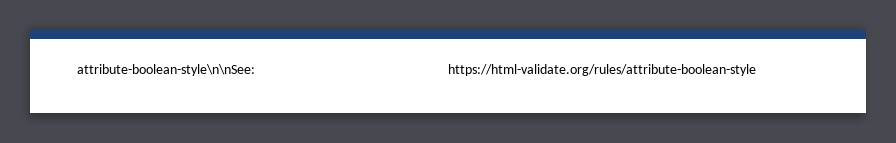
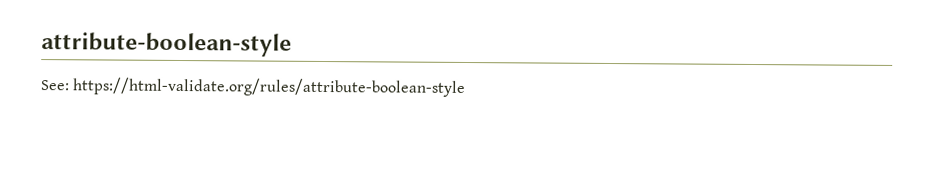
[77,64,255,76] attribute-boolean-style\n\nSee: -> [41,32,292,57] [40,80,70,91] attribute-boolean-style // See:

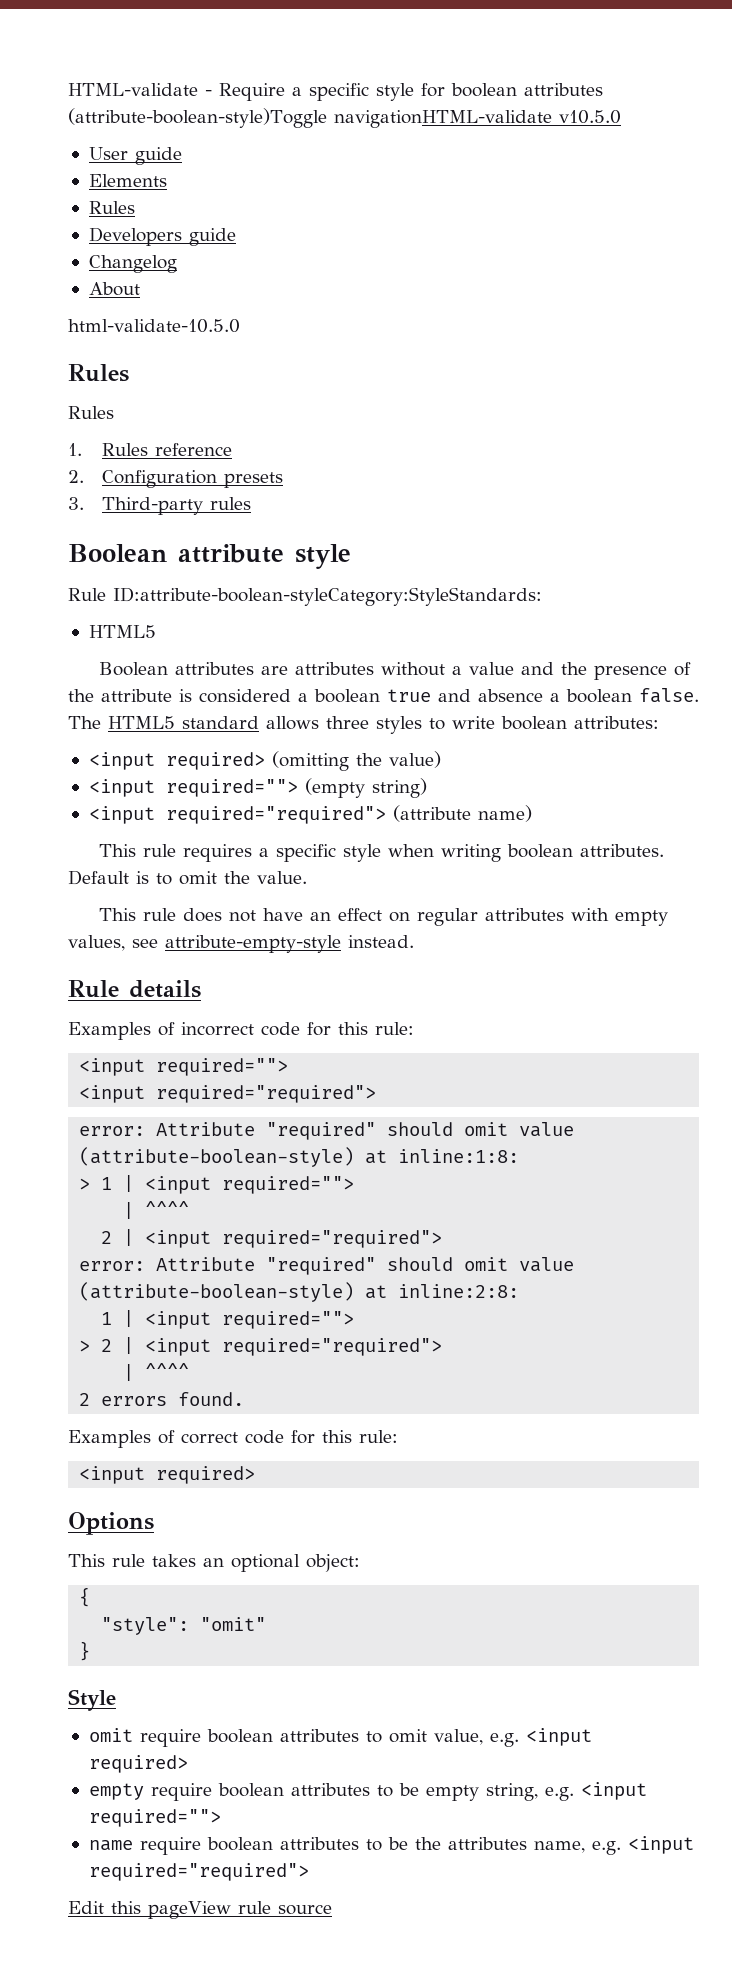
[41,32,292,57] [40,77,467,97] attribute-boolean-style // See: https://html-validate.org/rules/attribute-boolean-style -> [68,83,603,101] [68,108,621,128] [88,147,182,165] [88,174,167,187] [88,201,135,214] [88,227,236,246] [88,255,177,273] [88,282,140,296] [68,319,240,333] [68,364,129,382] [68,406,114,419] [68,443,232,456] [68,470,283,488] [68,497,251,515] [68,544,351,569] [68,587,542,606] [88,625,156,638] [98,662,691,680] [68,688,699,703] [68,716,659,734] [88,751,441,771] [88,778,427,798] [88,805,532,824] [98,844,664,862] [68,870,307,885] [98,908,668,926] [68,935,414,953] [68,980,201,998] [68,1022,414,1040] [79,1058,289,1076] [79,1085,377,1103] [79,1122,575,1140] [79,1147,520,1167] [79,1175,355,1194] [123,1201,190,1219] [101,1229,443,1248] [79,1257,575,1275] [79,1282,520,1302] [101,1310,355,1329] [79,1337,443,1356] [123,1363,190,1381] [79,1392,245,1406] [68,1430,398,1448] [79,1466,256,1484] [68,1512,154,1535] [68,1554,360,1572] [79,1587,91,1607] [101,1617,267,1635] [79,1641,91,1661] [68,1689,116,1711] [88,1728,592,1747] [88,1755,188,1773] [88,1782,647,1801] [88,1809,221,1827] [88,1836,694,1855] [88,1863,309,1881] [68,1901,332,1919] HTML-validate - Require a specific style for boolean attributes (attribute-boolean-style)Toggle navigationHTML-validate v10.5.0 // User guide // Elements // Rules // Developers guide // Changelog // About // html-validate-10.5.0 // Rules // Rules // 1. Rules reference // 2. Configuration presets // 3. Third-party rules // Boolean attribute style // Rule ID:attribute-boolean-styleCategory:StyleStandards: // HTML5 // Boolean attributes are attributes without a value and the presence of the attribute is considered a boolean true and absence a boolean false. The HTML5 standard allows three styles to write boolean attributes: // <input required> (omitting the value) // <input required=""> (empty string) // <input required="required"> (attribute name) // This rule requires a specific style when writing boolean attributes. Default is to omit the value. // This rule does not have an effect on regular attributes with empty values, see attribute-empty-style instead. // Rule details // Examples of incorrect code for this rule: // <input required=""> // <input required="required"> // error: Attribute "required" should omit value (attribute-boolean-style) at inline:1:8: // > 1 | <input required=""> // | ^^^^ // 2 | <input required="required"> // error: Attribute "required" should omit value (attribute-boolean-style) at inline:2:8: // 1 | <input required=""> // > 2 | <input required="required"> // | ^^^^ // 2 errors found. // Examples of correct code for this rule: // <input required> // Options // This rule takes an optional object: // { // "style": "omit" // } // Style // omit require boolean attributes to omit value, e.g. <input required> // empty require boolean attributes to be empty string, e.g. <input required=""> // name require boolean attributes to be the attributes name, e.g. <input required="required"> // Edit this pageView rule source

